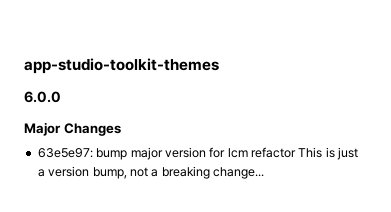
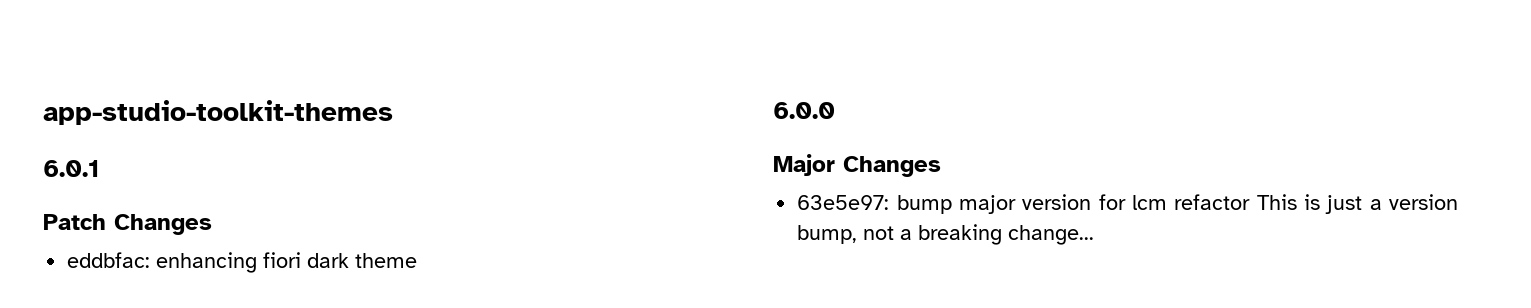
(219, 66) none -> [43,160,100,177] [43,214,212,235] [67,252,418,273] // 6.0.1 // Patch Changes // eddbfac: enhancing fiori dark theme

